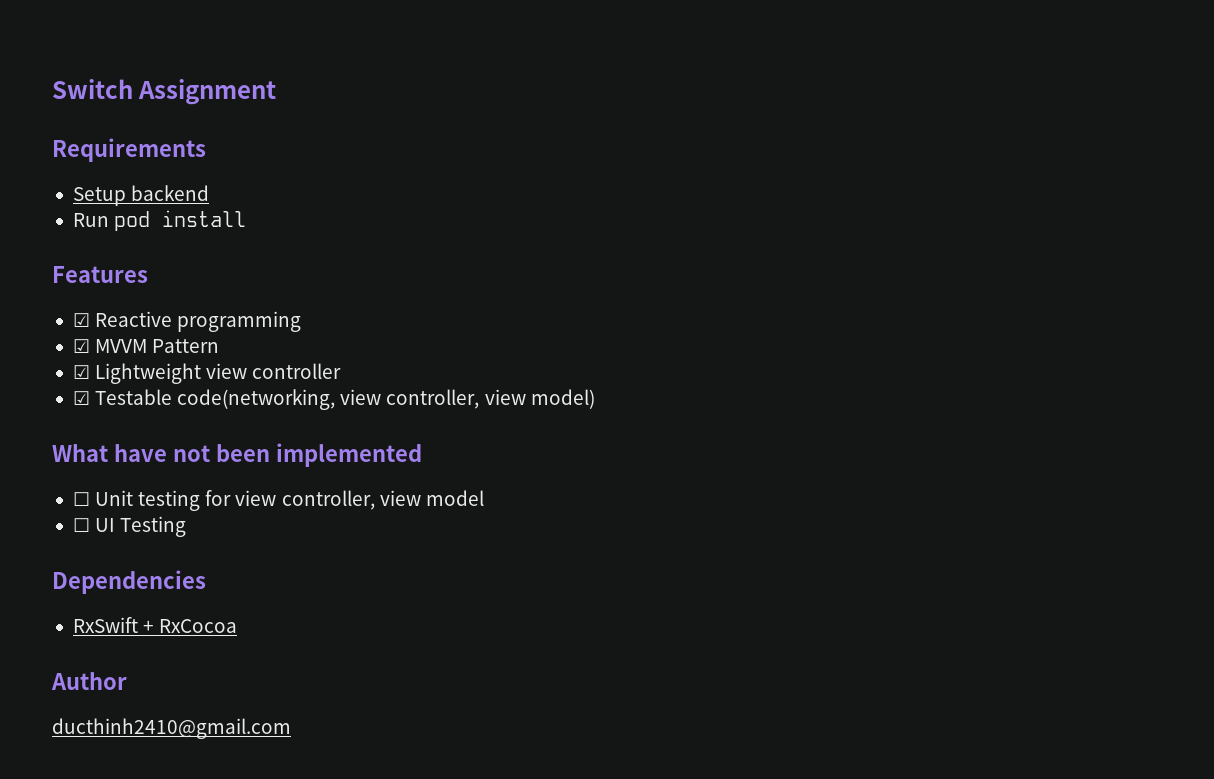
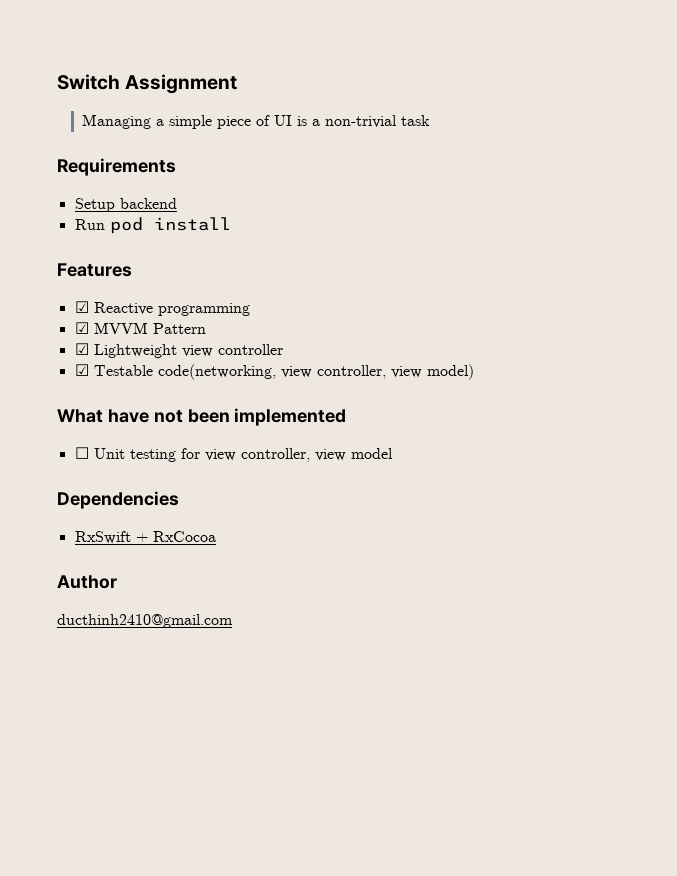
(277, 92) none -> [82,114,431,129] // Managing a simple piece of UI is a non-trivial task
[72,516,187,537] // ☐ UI Testing -> (393, 453) none

